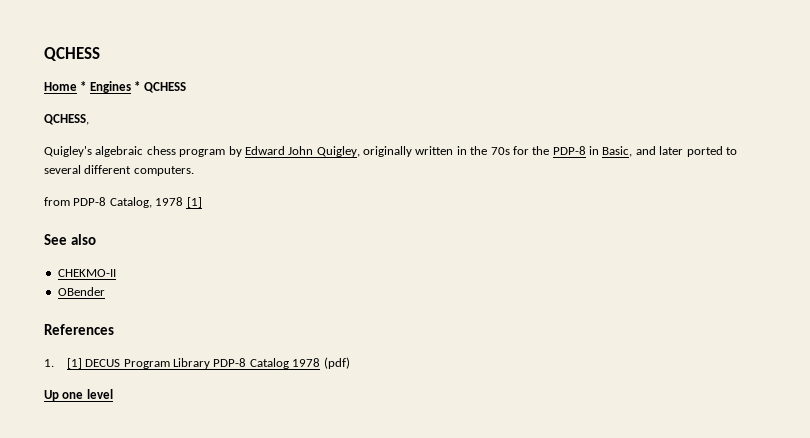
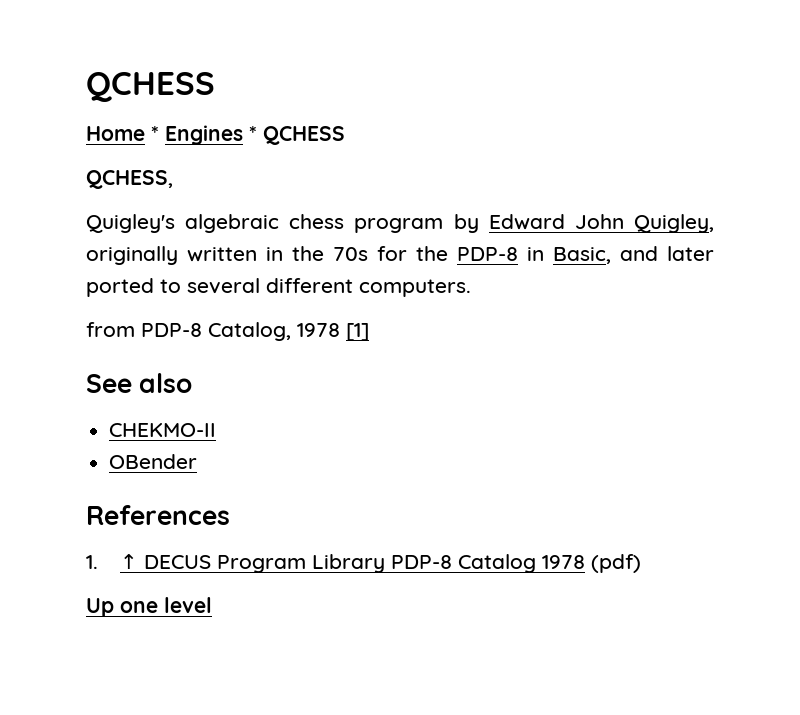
[66,358,82,369] [1] -> [120,554,139,569] ↑

